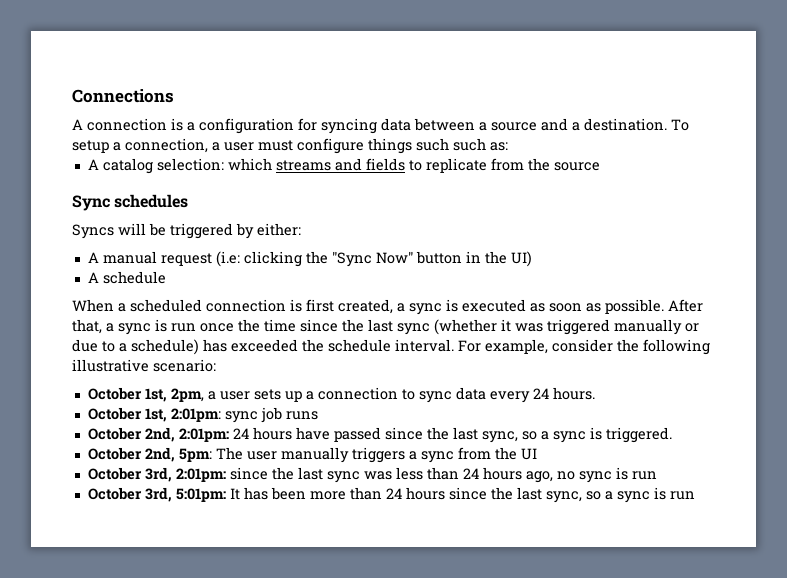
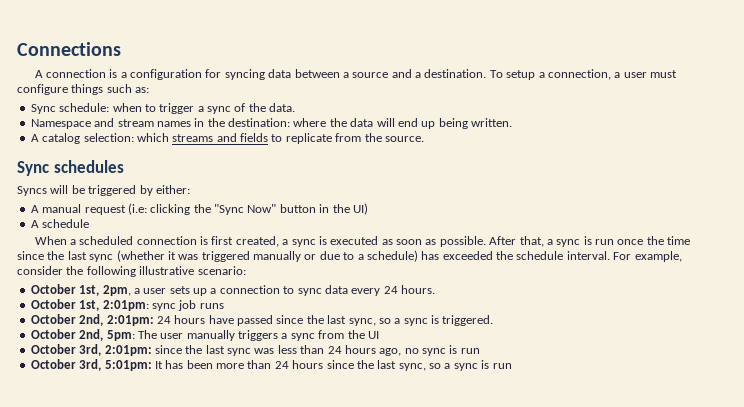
[453,138,486,151] such -> (132, 88) none
(508, 146) none -> [30,103,296,114] [30,118,512,129] // Sync schedule: when to trigger a sync of the data. // Namespace and stream names in the destination: where the data will end up being written.
[553,162,600,171] source -> [384,136,424,142] source.

